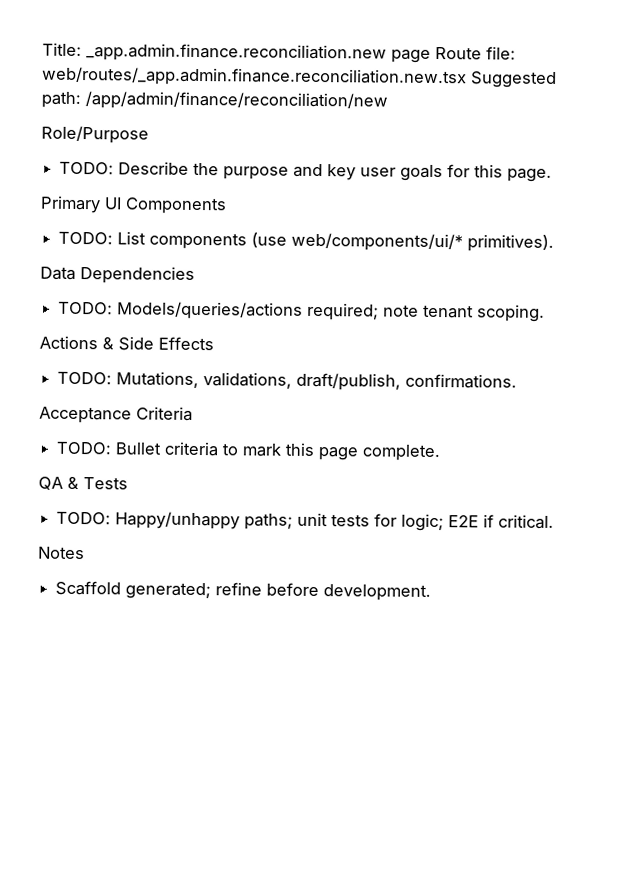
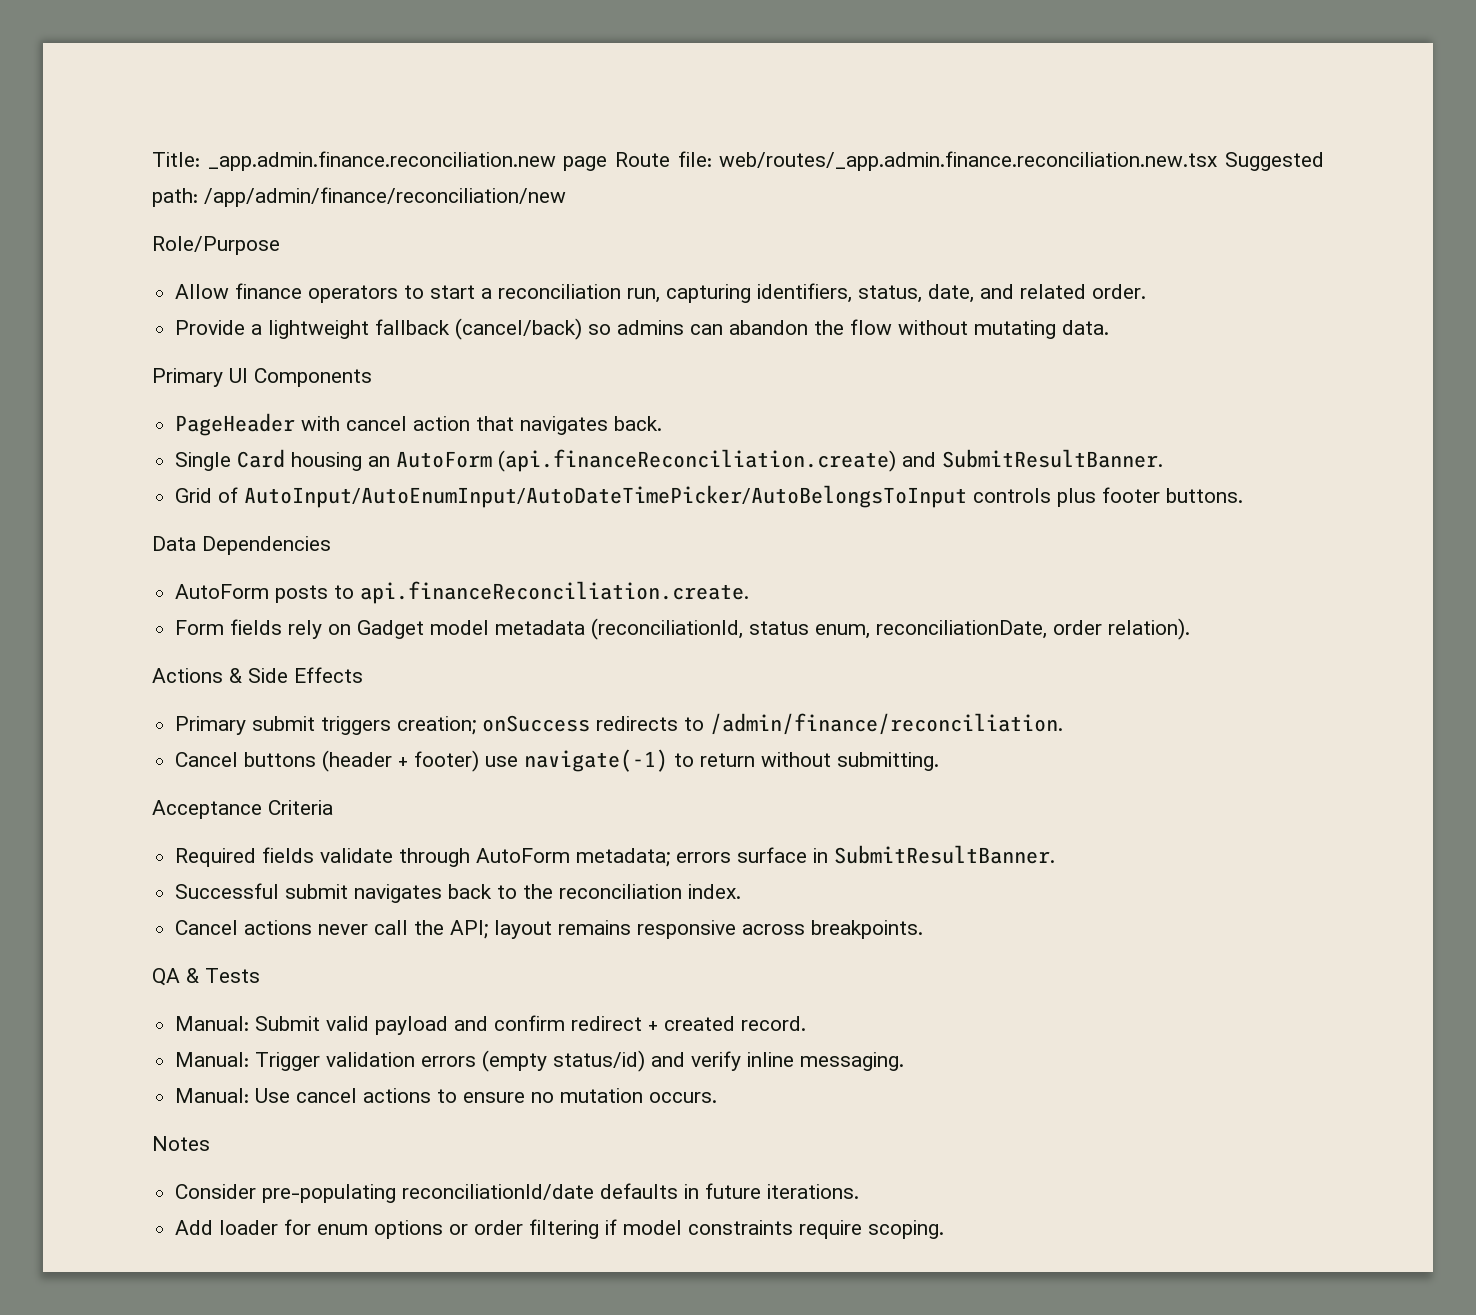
[59,161,553,182] [40,195,227,215] [58,231,555,252] [40,266,195,284] [58,301,546,322] [39,335,214,351] [57,371,518,391] [39,406,193,424] [56,441,441,462] [38,476,128,490] [56,511,555,532] [38,546,85,560] [55,580,432,601] TODO: Describe the purpose and key user goals for this page. // Primary UI Components // TODO: List components (use web/components/ui/* primitives). // Data Dependencies // TODO: Models/queries/actions required; note tenant scoping. // Actions & Side Effects // TODO: Mutations, validations, draft/publish, confirmations. // Acceptance Criteria // TODO: Bullet criteria to mark this page complete. // QA & Tests // TODO: Happy/unhappy paths; unit tests for logic; E2E if critical. // Notes // Scaffold generated; refine before development. -> [175,283,1147,303] [175,318,1110,340] [152,368,372,387] [175,413,663,436] [175,449,1164,472] [175,485,1244,508] [152,536,331,555] [175,581,750,604] [175,618,1191,640] [152,667,363,683] [175,713,1064,735] [175,749,940,772] [152,800,333,819] [175,845,1056,867] [175,883,742,903] [175,920,924,939] [152,968,260,986] [175,1015,807,1035] [175,1050,905,1072] [175,1088,718,1103] [152,1136,210,1151] [175,1183,860,1203] [175,1219,945,1239] Allow finance operators to start a reconciliation run, capturing identifiers, status, date, and related order. // Provide a lightweight fallback (cancel/back) so admins can abandon the flow without mutating data. // Primary UI Components // PageHeader with cancel action that navigates back. // Single Card housing an AutoForm (api.financeReconciliation.create) and SubmitResultBanner. // Grid of AutoInput/AutoEnumInput/AutoDateTimePicker/AutoBelongsToInput controls plus footer buttons. // Data Dependencies // AutoForm posts to api.financeReconciliation.create. // Form fields rely on Gadget model metadata (reconciliationId, status enum, reconciliationDate, order relation). // Actions & Side Effects // Primary submit triggers creation; onSuccess redirects to /admin/finance/reconciliation. // Cancel buttons (header + footer) use navigate(-1) to return without submitting. // Acceptance Criteria // Required fields validate through AutoForm metadata; errors surface in SubmitResultBanner. // Successful submit navigates back to the reconciliation index. // Cancel actions never call the API; layout remains responsive across breakpoints. // QA & Tests // Manual: Submit valid payload and confirm redirect + created record. // Manual: Trigger validation errors (empty status/id) and verify inline messaging. // Manual: Use cancel actions to ensure no mutation occurs. // Notes // Consider pre-populating reconciliationId/date defaults in future iterations. // Add loader for enum options or order filtering if model constraints require scoping.

